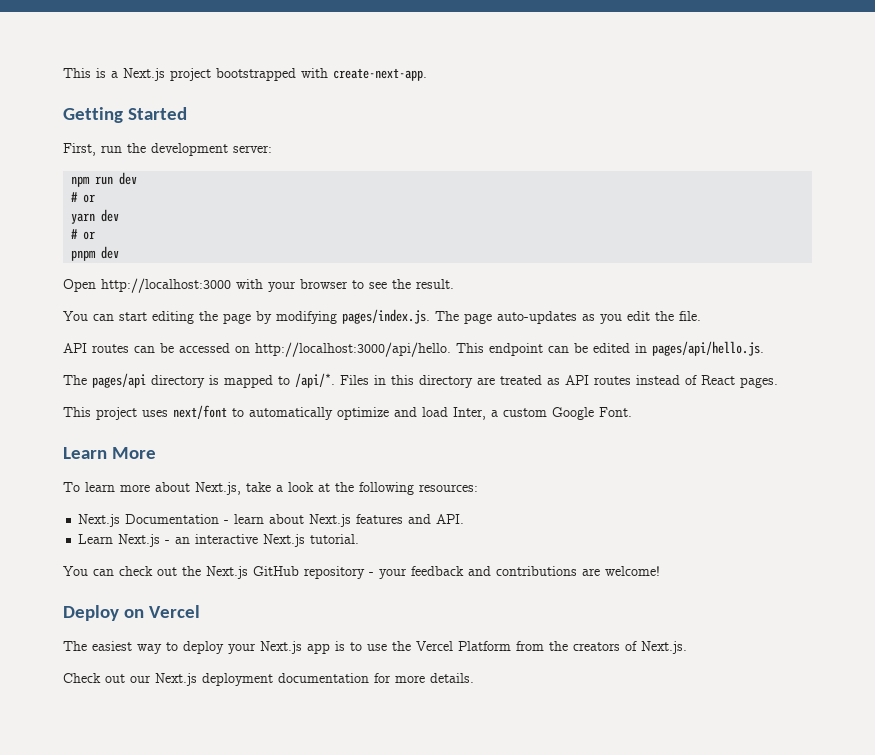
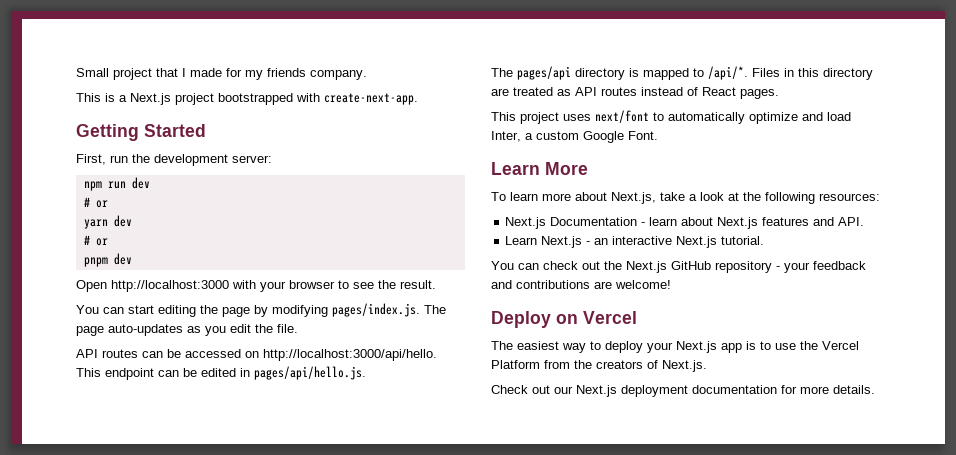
(63, 73) none -> [76,68,367,80] Small project that I made for my friends company. //

